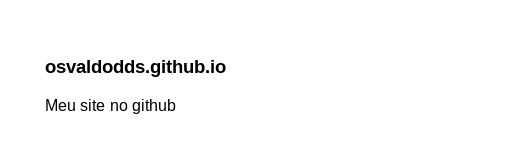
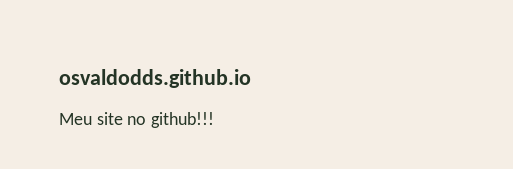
[131,99,176,114] github -> [151,112,215,128] github!!!

